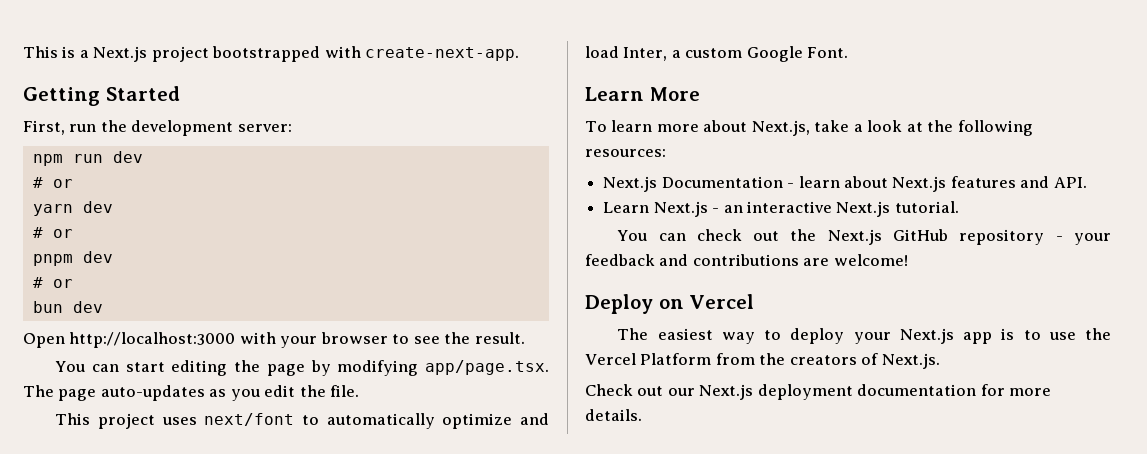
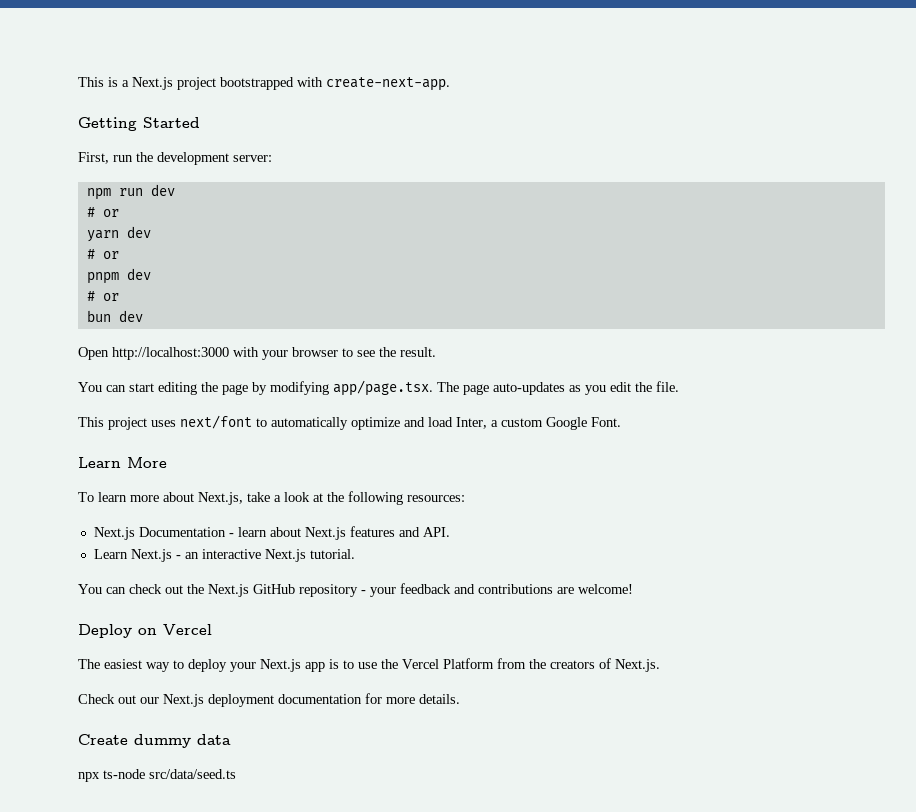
(642, 415) none -> [78,734,231,748] [78,769,236,782] // Create dummy data // npx ts-node src/data/seed.ts

